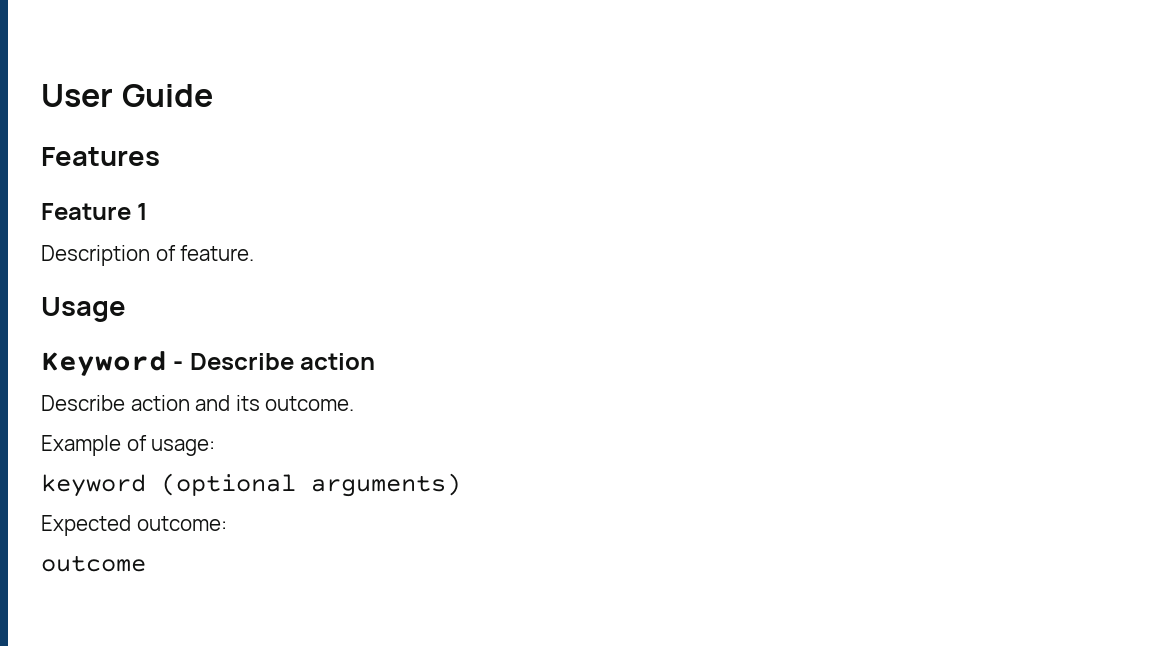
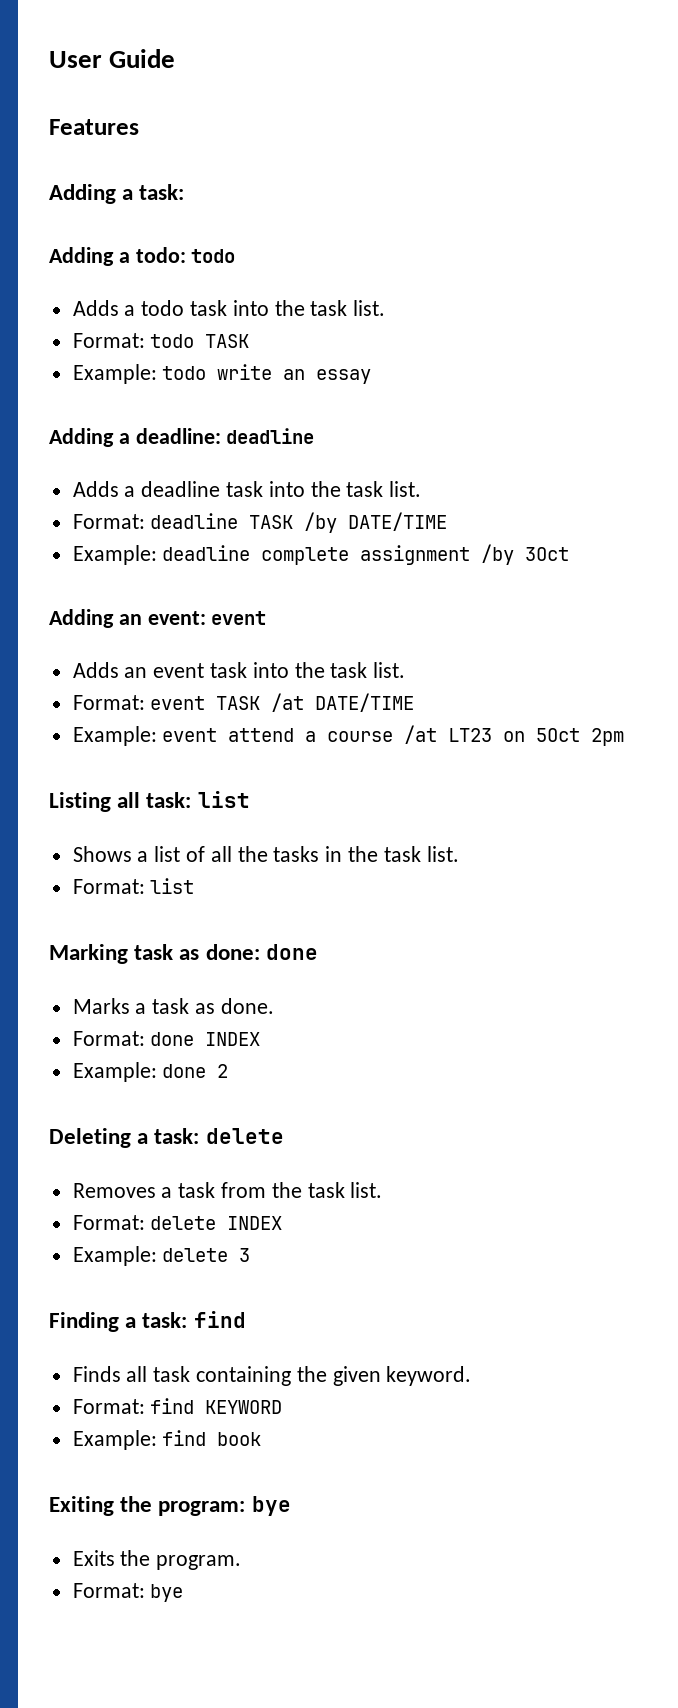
[41,203,149,220] [41,245,255,266] [41,297,126,322] [41,351,376,376] [41,395,355,411] [41,435,216,456] [41,473,461,497] [41,515,227,536] [41,555,146,572] Feature 1 // Description of feature. // Usage // Keyword - Describe action // Describe action and its outcome. // Example of usage: // keyword (optional arguments) // Expected outcome: // outcome -> [49,184,185,204] [49,247,236,266] [72,300,386,316] [72,333,250,348] [72,364,372,384] [49,428,315,447] [72,481,422,497] [72,512,448,533] [72,544,570,565] [49,609,267,628] [72,662,406,678] [72,693,415,712] [72,725,625,746] [49,791,250,812] [72,846,459,862] [72,878,195,894] [49,944,318,964] [72,998,274,1014] [72,1031,261,1046] [72,1062,229,1082] [49,1128,284,1148] [72,1182,383,1198] [72,1215,283,1230] [72,1246,251,1266] [49,1311,246,1332] [72,1366,472,1386] [72,1398,283,1414] [72,1430,262,1450] [49,1496,291,1516] [72,1550,242,1570] [72,1583,184,1602] Adding a task: // Adding a todo: todo // Adds a todo task into the task list. // Format: todo TASK // Example: todo write an essay // Adding a deadline: deadline // Adds a deadline task into the task list. // Format: deadline TASK /by DATE/TIME // Example: deadline complete assignment /by 3Oct // Adding an event: event // Adds an event task into the task list. // Format: event TASK /at DATE/TIME // Example: event attend a course /at LT23 on 5Oct 2pm // Listing all task: list // Shows a list of all the tasks in the task list. // Format: list // Marking task as done: done // Marks a task as done. // Format: done INDEX // Example: done 2 // Deleting a task: delete // Removes a task from the task list. // Format: delete INDEX // Example: delete 3 // Finding a task: find // Finds all task containing the given keyword. // Format: find KEYWORD // Example: find book // Exiting the program: bye // Exits the program. // Format: bye

